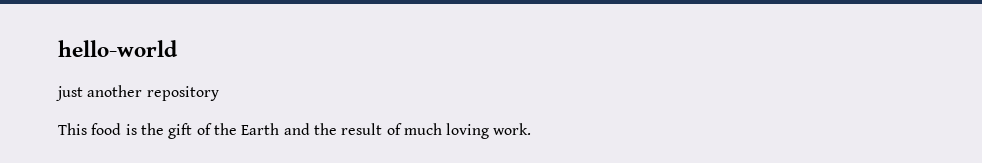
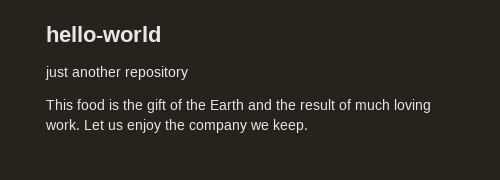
(532, 129) none -> [84,119,308,133] Let us enjoy the company we keep.

